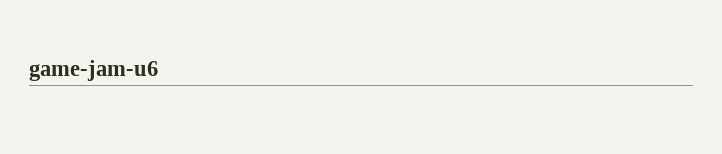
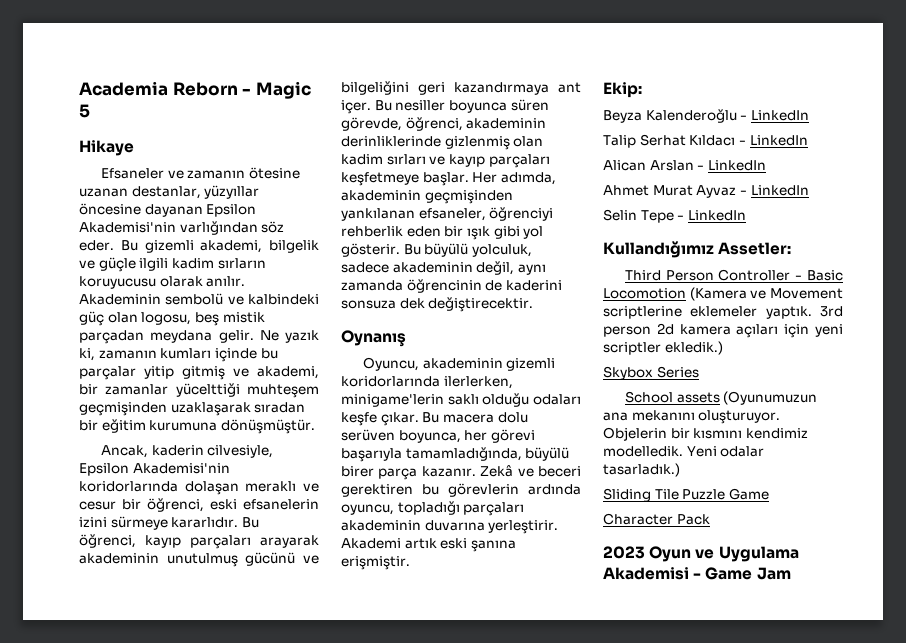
[29,60,158,81] game-jam-u6 -> [79,81,311,99] [79,104,90,118] [79,140,134,156] [100,167,300,179] [79,185,260,199] [79,203,257,217] [79,221,285,235] [79,240,319,253] [79,257,266,272] [79,276,246,289] [79,293,319,305] [79,311,265,326] [79,330,319,344] [79,348,278,362] [79,366,319,380] [79,383,319,398] [79,402,306,416] [79,419,315,434] [100,445,274,458] [79,463,230,476] [79,481,319,495] [79,498,319,512] [79,516,259,530] [79,534,319,549] [79,552,319,567] [341,81,581,95] [341,99,549,114] [341,117,547,131] [341,136,544,150] [341,154,550,168] [341,172,556,186] [341,190,513,204] [341,207,554,221] [341,226,544,240] [341,243,532,257] [341,261,546,275] [341,279,562,293] [341,297,534,312] [341,330,406,347] [362,357,556,371] [341,376,513,389] [341,393,581,407] [341,412,528,426] [341,429,535,443] [341,447,570,462] [341,465,581,480] [341,483,581,497] [341,501,525,516] [341,520,559,534] [341,538,516,552] [341,556,410,570] [603,82,642,98] [603,109,809,123] [603,134,808,148] [603,160,766,171] [603,185,809,198] [603,209,746,223] [603,241,792,258] [624,269,843,281] [603,287,843,301] [603,306,843,319] [603,323,843,338] [603,341,723,355] [603,366,699,380] [624,391,818,405] [603,410,781,424] [603,427,808,441] [603,446,765,457] [603,463,680,477] [603,488,769,502] [603,513,710,525] [603,546,799,562] [603,567,791,580] Academia Reborn - Magic 5 // Hikaye // Efsaneler ve zamanın ötesine uzanan destanlar, yüzyıllar öncesine dayanan Epsilon Akademisi'nin varlığından söz eder. Bu gizemli akademi, bilgelik ve güçle ilgili kadim sırların koruyucusu olarak anılır. Akademinin sembolü ve kalbindeki güç olan logosu, beş mistik parçadan meydana gelir. Ne yazık ki, zamanın kumları içinde bu parçalar yitip gitmiş ve akademi, bir zamanlar yücelttiği muhteşem geçmişinden uzaklaşarak sıradan bir eğitim kurumuna dönüşmüştür. // Ancak, kaderin cilvesiyle, Epsilon Akademisi'nin koridorlarında dolaşan meraklı ve cesur bir öğrenci, eski efsanelerin izini sürmeye kararlıdır. Bu öğrenci, kayıp parçaları arayarak akademinin unutulmuş gücünü ve bilgeliğini geri kazandırmaya ant içer. Bu nesiller boyunca süren görevde, öğrenci, akademinin derinliklerinde gizlenmiş olan kadim sırları ve kayıp parçaları keşfetmeye başlar. Her adımda, akademinin geçmişinden yankılanan efsaneler, öğrenciyi rehberlik eden bir ışık gibi yol gösterir. Bu büyülü yolculuk, sadece akademinin değil, aynı zamanda öğrencinin de kaderini sonsuza dek değiştirecektir. // Oynanış // Oyuncu, akademinin gizemli koridorlarında ilerlerken, minigame'lerin saklı olduğu odaları keşfe çıkar. Bu macera dolu serüven boyunca, her görevi başarıyla tamamladığında, büyülü birer parça kazanır. Zekâ ve beceri gerektiren bu görevlerin ardında oyuncu, topladığı parçaları akademinin duvarına yerleştirir. Akademi artık eski şanına erişmiştir. // Ekip: // Beyza Kalenderoğlu - LinkedIn // Talip Serhat Kıldacı - LinkedIn // Alican Arslan - LinkedIn // Ahmet Murat Ayvaz - LinkedIn // Selin Tepe - LinkedIn // Kullandığımız Assetler: // Third Person Controller - Basic Locomotion (Kamera ve Movement scriptlerine eklemeler yaptık. 3rd person 2d kamera açıları için yeni scriptler ekledik.) // Skybox Series // School assets (Oyunumuzun ana mekanını oluşturuyor. Objelerin bir kısmını kendimiz modelledik. Yeni odalar tasarladık.) // Sliding Tile Puzzle Game // Character Pack // 2023 Oyun ve Uygulama Akademisi - Game Jam

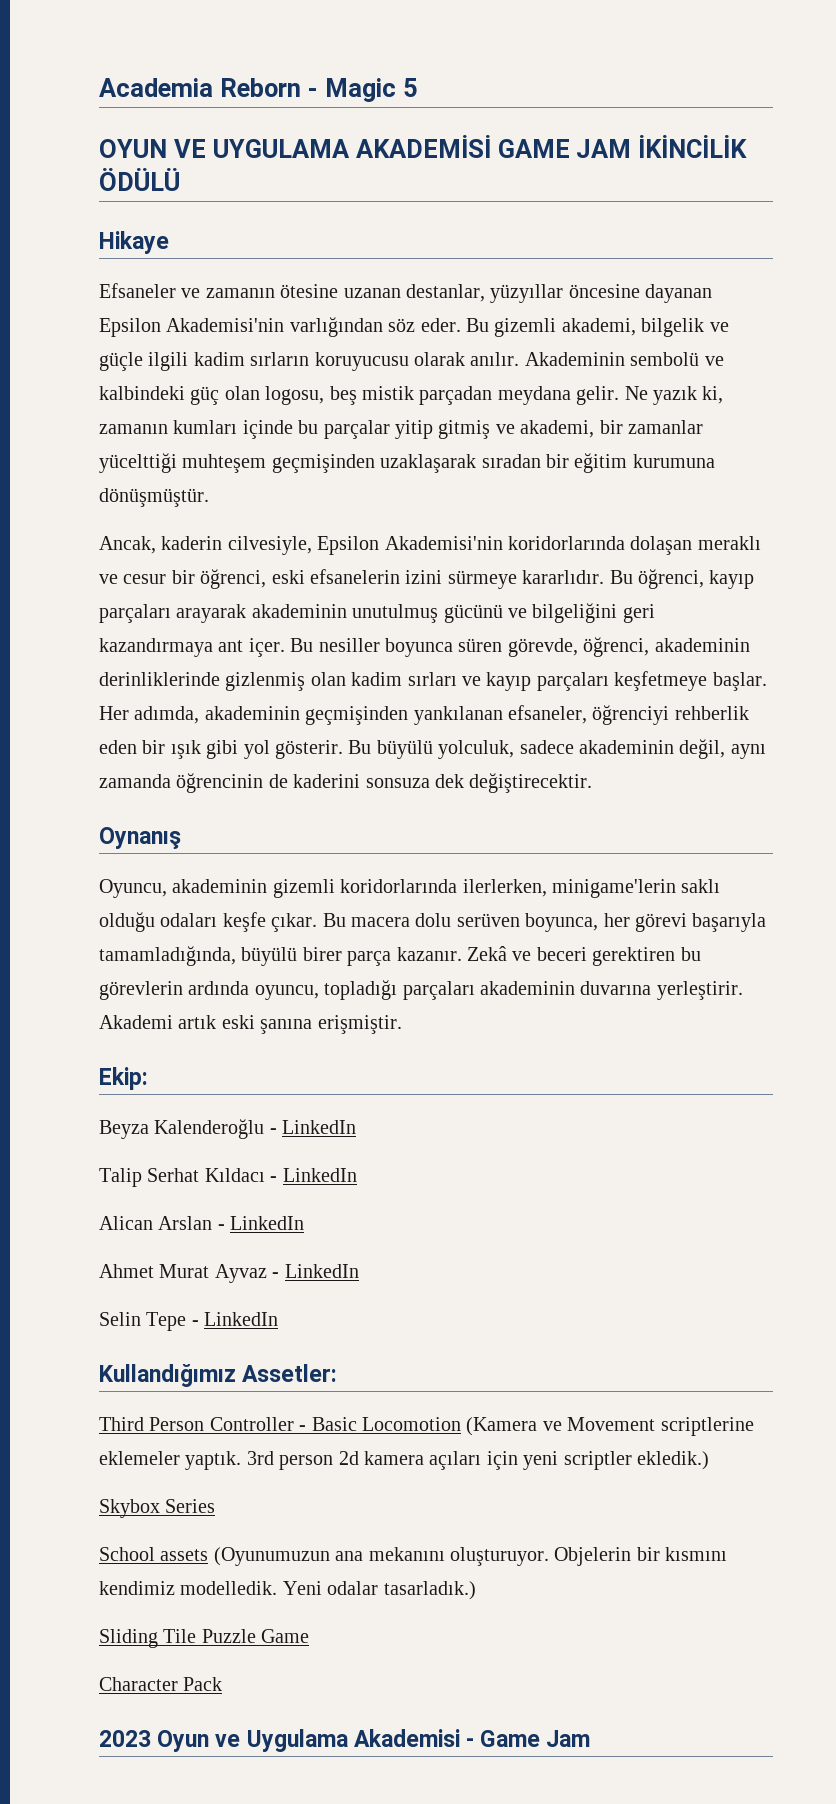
(90, 111) none -> [99,135,748,158] [99,168,180,191] // OYUN VE UYGULAMA AKADEMİSİ GAME JAM İKİNCİLİK ÖDÜLÜ

